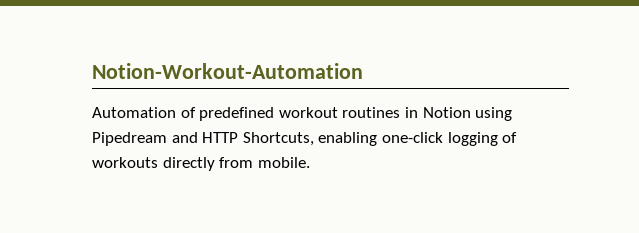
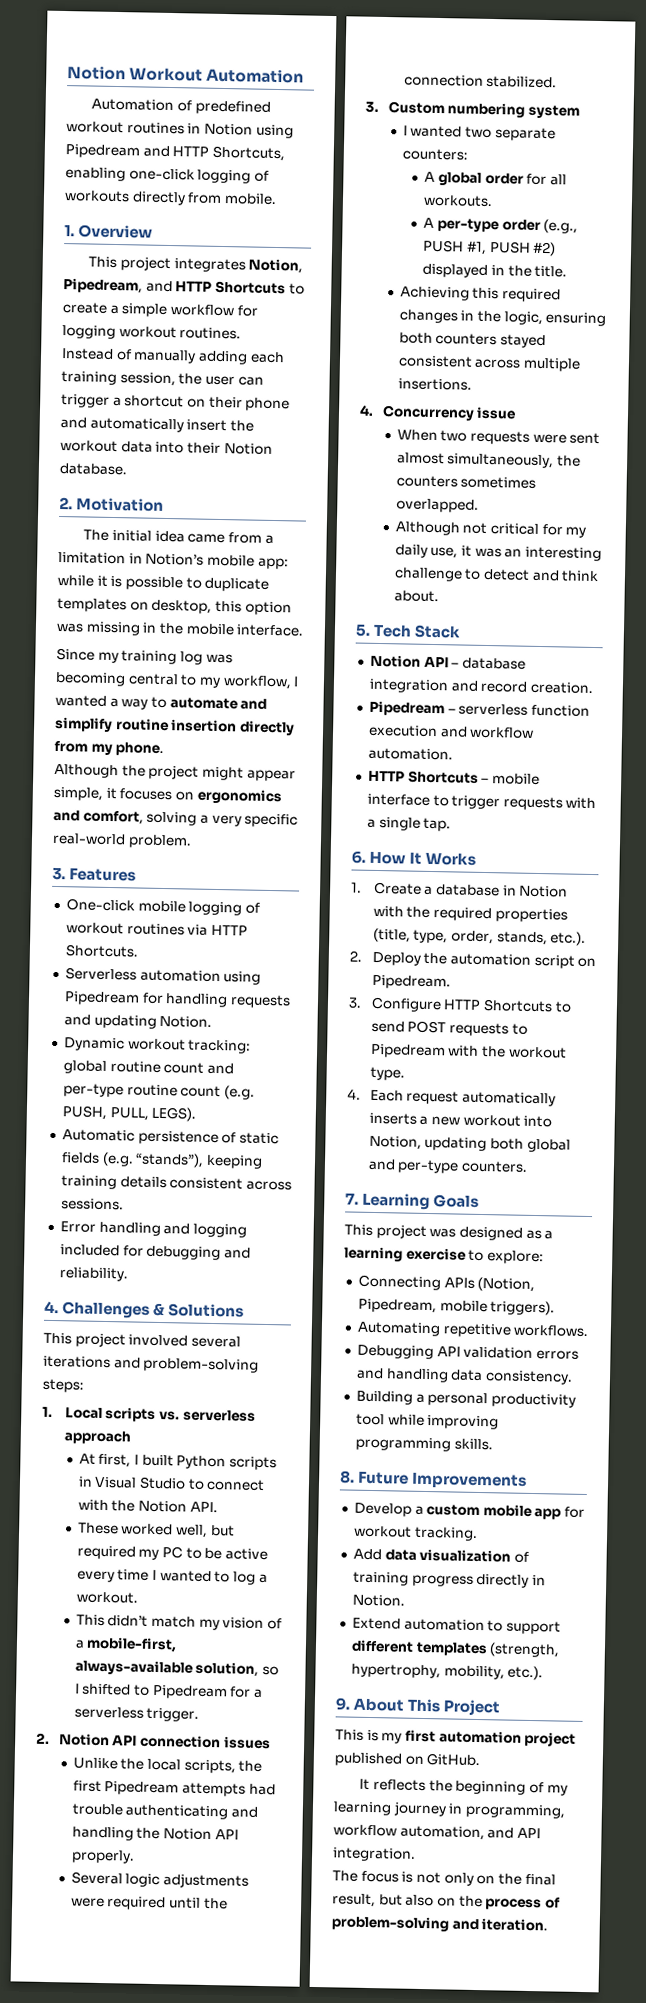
[92,63,363,79] Notion-Workout-Automation -> [67,66,305,84] Notion Workout Automation
(310, 162) none -> [64,224,154,239] [88,256,304,274] [63,278,305,295] [62,302,258,317] [62,325,242,340] [61,348,285,365] [61,371,264,387] [61,394,291,412] [60,417,254,433] [60,439,273,455] [59,462,127,476] [59,496,165,512] [83,529,274,544] [58,551,289,570] [57,574,270,592] [57,597,292,616] [56,621,305,637] [56,647,233,665] [55,671,300,690] [55,694,268,710] [55,716,295,736] [54,740,165,756] [54,763,296,782] [53,786,282,805] [53,809,299,828] [52,832,192,849] [52,867,137,882] [65,898,260,916] [65,922,248,936] [64,944,139,958] [64,967,262,985] [63,991,291,1009] [63,1014,213,1029] [63,1037,252,1054] [62,1060,234,1075] [62,1083,255,1100] [61,1105,197,1122] [61,1129,279,1146] [60,1151,263,1169] [60,1175,292,1191] [60,1198,124,1211] [59,1221,247,1238] [59,1244,251,1261] [58,1267,128,1282] [44,1300,245,1319] [43,1332,241,1348] [43,1355,260,1373] [42,1378,84,1393] [42,1406,256,1422] [63,1430,131,1445] [78,1453,277,1471] [77,1476,266,1491] [77,1499,218,1513] [77,1522,235,1538] [76,1545,268,1561] [76,1569,268,1585] [75,1591,138,1604] [75,1614,282,1631] [74,1636,178,1653] [74,1659,279,1677] [74,1683,263,1700] [73,1706,200,1722] [36,1732,271,1750] [72,1757,263,1774] [72,1780,276,1797] [71,1803,258,1820] [71,1826,239,1841] [70,1849,135,1864] [70,1871,249,1889] [70,1896,228,1911] [403,74,558,89] [365,101,581,119] [402,125,556,142] [401,148,468,161] [424,171,568,186] [423,194,494,208] [423,217,579,234] [423,239,557,257] [422,263,568,278] [399,286,561,303] [398,309,607,327] [398,332,546,349] [397,355,581,372] [397,378,472,391] [359,404,517,421] [396,429,601,445] [396,452,581,469] [395,475,537,489] [395,498,479,513] [394,521,587,538] [394,544,602,562] [393,567,600,583] [393,590,439,603] [355,624,462,639] [369,654,526,670] [368,678,593,694] [368,700,590,717] [367,724,535,739] [367,747,453,761] [367,770,540,785] [366,793,597,811] [366,817,452,832] [351,850,477,866] [351,881,569,898] [372,905,568,923] [372,927,587,946] [349,950,597,969] [371,974,451,990] [348,996,572,1013] [370,1020,528,1037] [369,1043,567,1059] [369,1066,405,1081] [347,1088,557,1107] [368,1112,553,1128] [368,1135,571,1153] [367,1158,529,1174] [345,1192,480,1211] [344,1224,554,1241] [344,1246,544,1265] [357,1274,536,1293] [357,1298,556,1316] [356,1321,589,1338] [356,1344,579,1360] [355,1367,573,1385] [355,1390,576,1408] [355,1413,500,1430] [354,1436,493,1452] [340,1470,528,1489] [353,1502,586,1520] [353,1525,478,1541] [352,1548,529,1563] [352,1571,546,1588] [351,1594,405,1607] [351,1617,561,1635] [350,1639,561,1658] [350,1663,544,1681] [335,1697,501,1717] [335,1729,577,1747] [334,1752,481,1767] [359,1778,568,1796] [333,1801,566,1819] [333,1824,541,1841] [332,1847,416,1862] [332,1870,556,1886] [332,1893,561,1911] [331,1915,549,1932] // 1. Overview // This project integrates Notion, Pipedream, and HTTP Shortcuts to create a simple workflow for logging workout routines. // Instead of manually adding each training session, the user can trigger a shortcut on their phone and automatically insert the workout data into their Notion database. // 2. Motivation // The initial idea came from a limitation in Notion’s mobile app: while it is possible to duplicate templates on desktop, this option was missing in the mobile interface. // Since my training log was becoming central to my workflow, I wanted a way to automate and simplify routine insertion directly from my phone. // Although the project might appear simple, it focuses on ergonomics and comfort, solving a very specific real-world problem. // 3. Features // One-click mobile logging of workout routines via HTTP Shortcuts. // Serverless automation using Pipedream for handling requests and updating Notion. // Dynamic workout tracking: global routine count and per-type routine count (e.g. PUSH, PULL, LEGS). // Automatic persistence of static fields (e.g. “stands”), keeping training details consistent across sessions. // Error handling and logging included for debugging and reliability. // 4. Challenges & Solutions // This project involved several iterations and problem-solving steps: // 1. Local scripts vs. serverless approach // At first, I built Python scripts in Visual Studio to connect with the Notion API. // These worked well, but required my PC to be active every time I wanted to log a workout. // This didn’t match my vision of a mobile-first, always-available solution, so I shifted to Pipedream for a serverless trigger. // 2. Notion API connection issues // Unlike the local scripts, the first Pipedream attempts had trouble authenticating and handling the Notion API properly. // Several logic adjustments were required until the connection stabilized. // 3. Custom numbering system // I wanted two separate counters: // A global order for all workouts. // A per-type order (e.g., PUSH #1, PUSH #2) displayed in the title. // Achieving this required changes in the logic, ensuring both counters stayed consistent across multiple insertions. // 4. Concurrency issue // When two requests were sent almost simultaneously, the counters sometimes overlapped. // Although not critical for my daily use, it was an interesting challenge to detect and think about. // 5. Tech Stack // Notion API – database integration and record creation. // Pipedream – serverless function execution and workflow automation. // HTTP Shortcuts – mobile interface to trigger requests with a single tap. // 6. How It Works // 1. Create a database in Notion with the required properties (title, type, order, stands, etc.). // 2. Deploy the automation script on Pipedream. // 3. Configure HTTP Shortcuts to send POST requests to Pipedream with the workout type. // 4. Each request automatically inserts a new workout into Notion, updating both global and per-type counters. // 7. Learning Goals // This project was designed as a learning exercise to explore: // Connecting APIs (Notion, Pipedream, mobile triggers). // Automating repetitive workflows. // Debugging API validation errors and handling data consistency. // Building a personal productivity tool while improving programming skills. // 8. Future Improvements // Develop a custom mobile app for workout tracking. // Add data visualization of training progress directly in Notion. // Extend automation to support different templates (strength, hypertrophy, mobility, etc.). // 9. About This Project // This is my first automation project published on GitHub. // It reflects the beginning of my learning journey in programming, workflow automation, and API integration. // The focus is not only on the final result, but also on the process of problem-solving and iteration.

